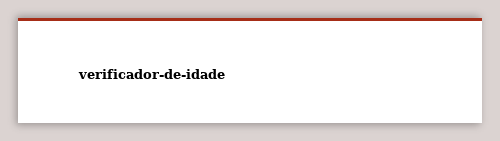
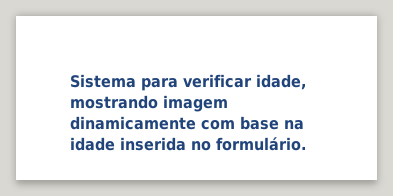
[78,69,225,79] verificador-de-idade -> [70,74,306,91] [70,95,228,112] [70,116,304,130] [70,137,306,151] Sistema para verificar idade, mostrando imagem dinamicamente com base na idade inserida no formulário.

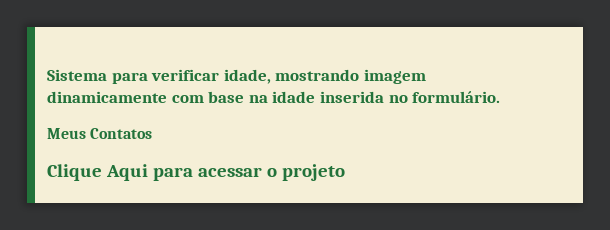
(306, 144) none -> [47,128,153,139] [47,164,345,181] // Meus Contatos // Clique Aqui para acessar o projeto

